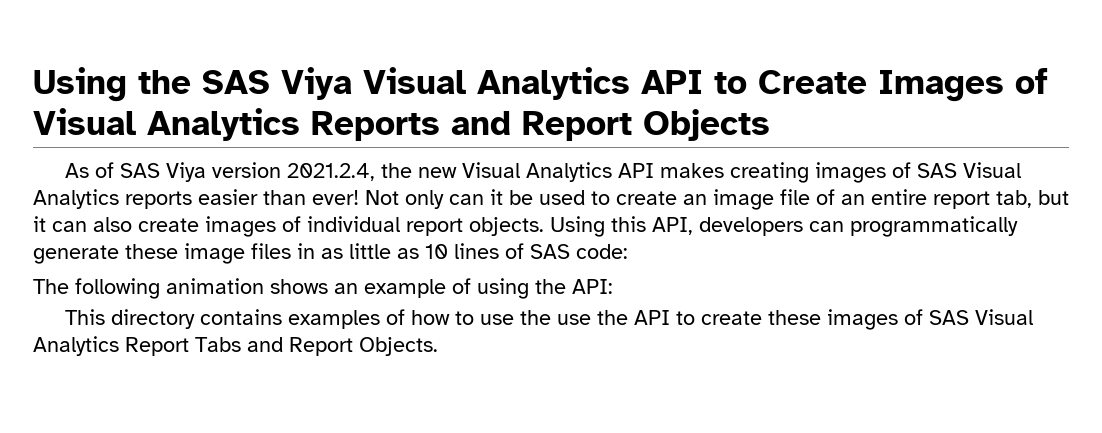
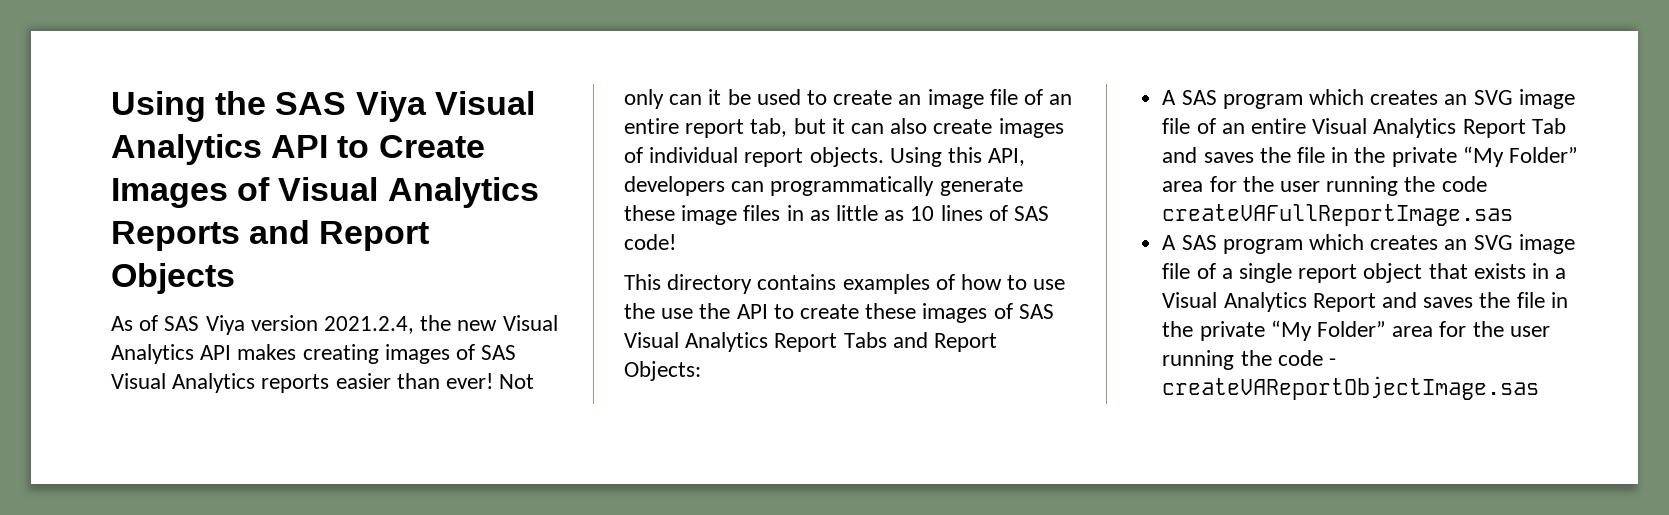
[576,244,628,259] [33,278,613,299] code: // The following animation shows an example of using the API: -> [624,234,676,250] code!
[359,337,438,356] Objects. -> [624,361,701,381] [1162,89,1575,109] [1162,118,1566,138] [1162,146,1578,167] [1162,176,1487,196] [1162,204,1514,226] [1162,234,1575,254] [1162,263,1567,283] [1162,292,1568,312] [1162,320,1550,341] [1162,350,1336,370] [1162,376,1540,400] Objects: // A SAS program which creates an SVG image file of an entire Visual Analytics Report Tab and saves the file in the private “My Folder” area for the user running the code createVAFullReportImage.sas // A SAS program which creates an SVG image file of a single report object that exists in a Visual Analytics Report and saves the file in the private “My Folder” area for the user running the code - createVAReportObjectImage.sas

